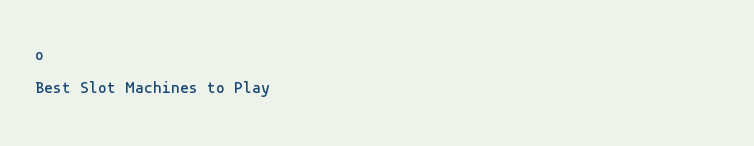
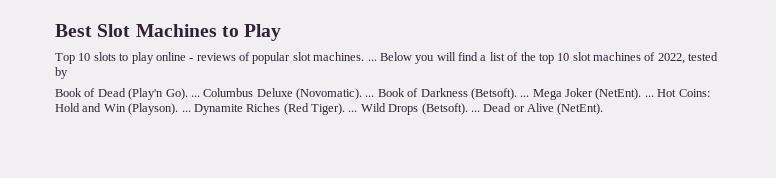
[35,52,44,60] o // -> (55, 30) none
(270, 89) none -> [55,52,719,64] [55,67,68,79] [55,88,710,100] [55,103,604,115] // Top 10 slots to play online - reviews of popular slot machines. ... Below you will find a list of the top 10 slot machines of 2022, tested by // Book of Dead (Play'n Go). ... Columbus Deluxe (Novomatic). ... Book of Darkness (Betsoft). ... Mega Joker (NetEnt). ... Hot Coins: Hold and Win (Playson). ... Dynamite Riches (Red Tiger). ... Wild Drops (Betsoft). ... Dead or Alive (NetEnt).

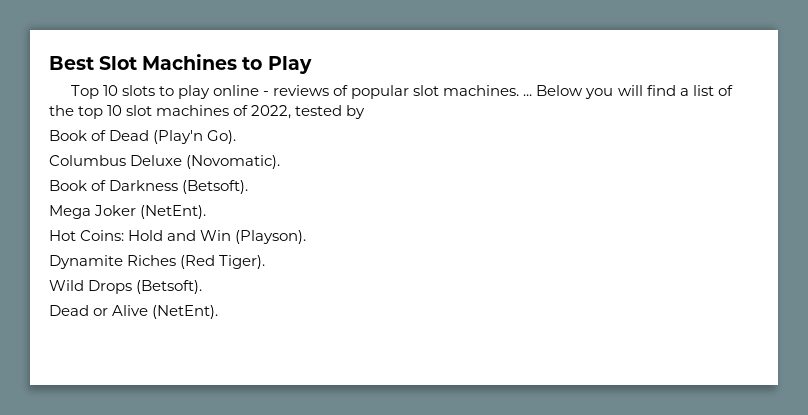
[190,95,200,97] ... -> (237, 137) //
[365,95,375,97] ... -> (281, 162) //
[520,95,530,97] ... -> (249, 187) //
[644,95,654,97] ... -> (207, 212) //
[181,110,191,112] ... -> (307, 237) //
[348,110,358,112] ... -> (266, 262) //
[470,110,480,112] ... -> (203, 287) //

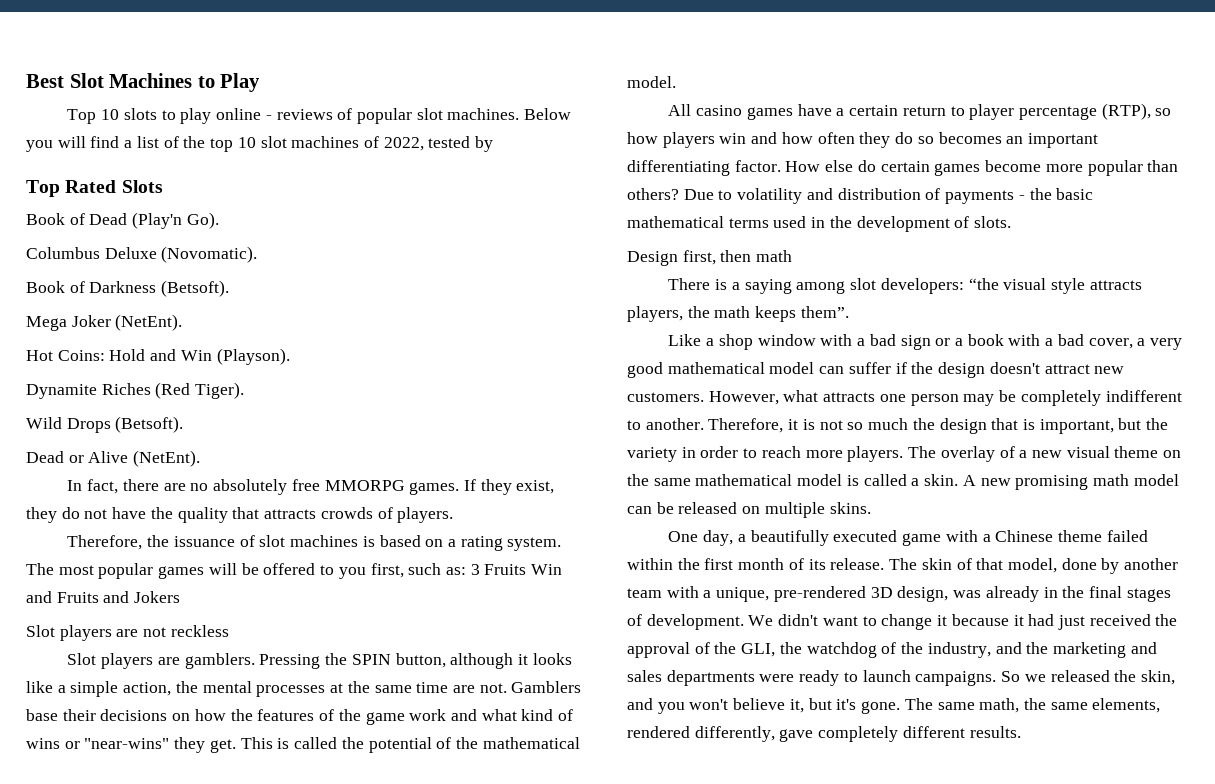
[523,94,533,96] ... -> (520, 114) none
(366, 112) none -> [26,180,163,197] // Top Rated Slots
(219, 312) none -> [67,479,555,495] [26,507,454,523] [67,535,562,551] [26,563,563,579] [26,591,181,603] [26,625,229,641] [67,653,572,669] [26,681,582,697] [26,709,574,725] [26,737,580,753] [627,76,676,88] [668,103,1172,120] [627,132,1098,148] [627,160,1179,176] [627,188,1094,204] [627,216,1012,232] [627,250,793,266] [668,278,1142,294] [627,306,849,322] [668,334,1183,350] [627,362,1125,378] [627,390,1182,406] [627,418,1169,434] [627,446,1182,462] [627,474,1179,490] [627,502,871,518] [668,530,1148,546] [627,558,1179,574] [627,586,1171,602] [627,614,1178,630] [627,642,1157,658] [627,670,1175,686] [627,698,1161,714] [627,726,1021,742] // In fact, there are no absolutely free MMORPG games. If they exist, they do not have the quality that attracts crowds of players. // Therefore, the issuance of slot machines is based on a rating system. The most popular games will be offered to you first, such as: 3 Fruits Win and Fruits and Jokers // Slot players are not reckless // Slot players are gamblers. Pressing the SPIN button, although it looks like a simple action, the mental processes at the same time are not. Gamblers base their decisions on how the features of the game work and what kind of wins or "near-wins" they get. This is called the potential of the mathematical model. // All casino games have a certain return to player percentage (RTP), so how players win and how often they do so becomes an important differentiating factor. How else do certain games become more popular than others? Due to volatility and distribution of payments - the basic mathematical terms used in the development of slots. // Design first, then math // There is a saying among slot developers: “the visual style attracts players, the math keeps them”. // Like a shop window with a bad sign or a book with a bad cover, a very good mathematical model can suffer if the design doesn't attract new customers. However, what attracts one person may be completely indifferent to another. Therefore, it is not so much the design that is important, but the variety in order to reach more players. The overlay of a new visual theme on the same mathematical model is called a skin. A new promising math model can be released on multiple skins. // One day, a beautifully executed game with a Chinese theme failed within the first month of its release. The skin of that model, done by another team with a unique, pre-rendered 3D design, was already in the final stages of development. We didn't want to change it because it had just received the approval of the GLI, the watchdog of the industry, and the marketing and sales departments were ready to launch campaigns. So we released the skin, and you won't believe it, but it's gone. The same math, the same elements, rendered differently, gave completely different results.

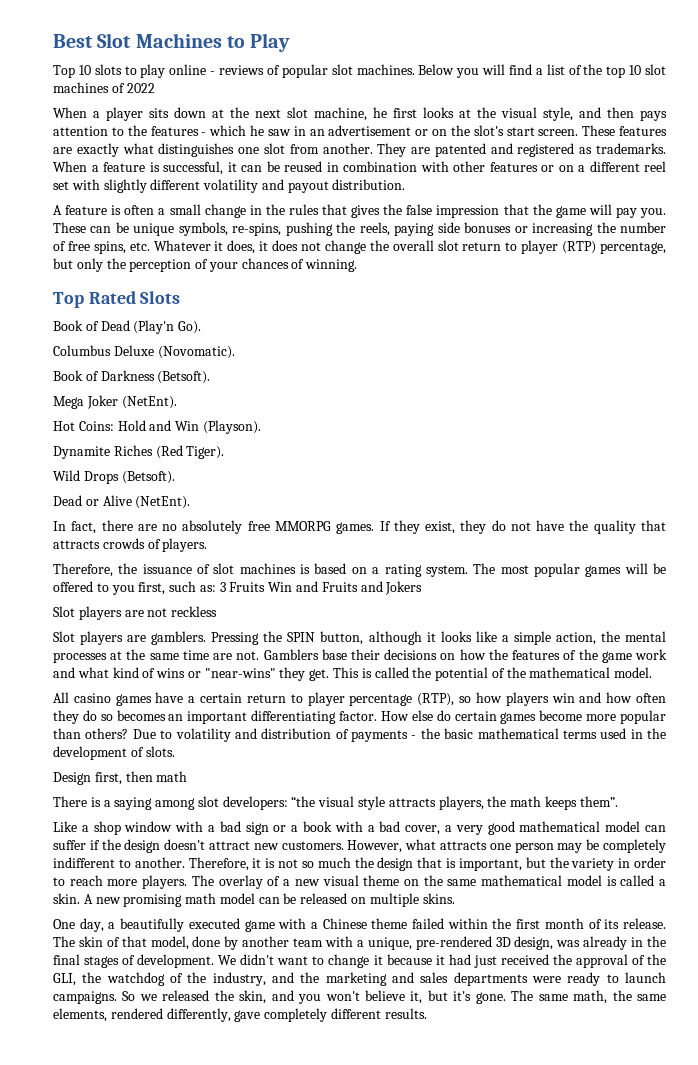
[383,136,494,152] 2022, tested by -> [126,83,155,93] [53,107,667,121] [53,125,667,136] [53,143,666,157] [53,161,666,175] [53,179,406,193] [53,204,667,218] [53,222,666,236] [53,240,667,254] [53,258,358,272] 2022 // When a player sits down at the next slot machine, he first looks at the visual style, and then pays attention to the features - which he saw in an advertisement or on the slot's start screen. These features are exactly what distinguishes one slot from another. They are patented and registered as trademarks. When a feature is successful, it can be reused in combination with other features or on a different reel set with slightly different volatility and payout distribution. // A feature is often a small change in the rules that gives the false impression that the game will pay you. These can be unique symbols, re-spins, pushing the reels, paying side bonuses or increasing the number of free spins, etc. Whatever it does, it does not change the overall slot return to player (RTP) percentage, but only the perception of your chances of winning.

